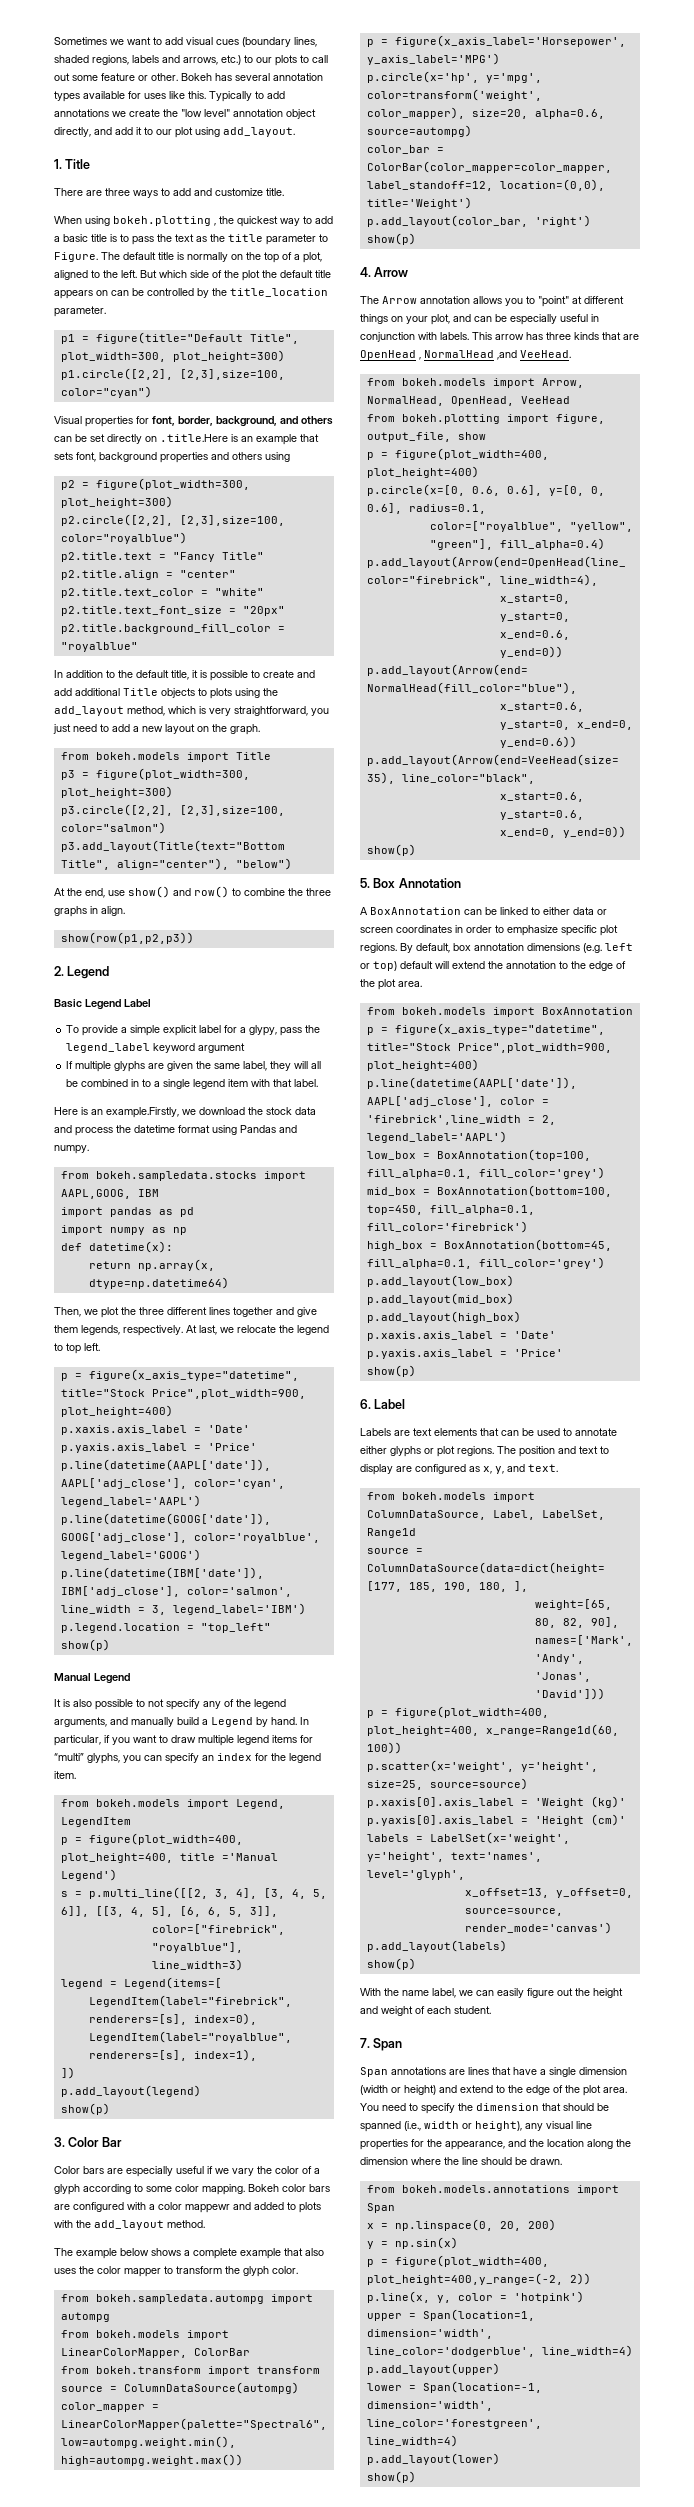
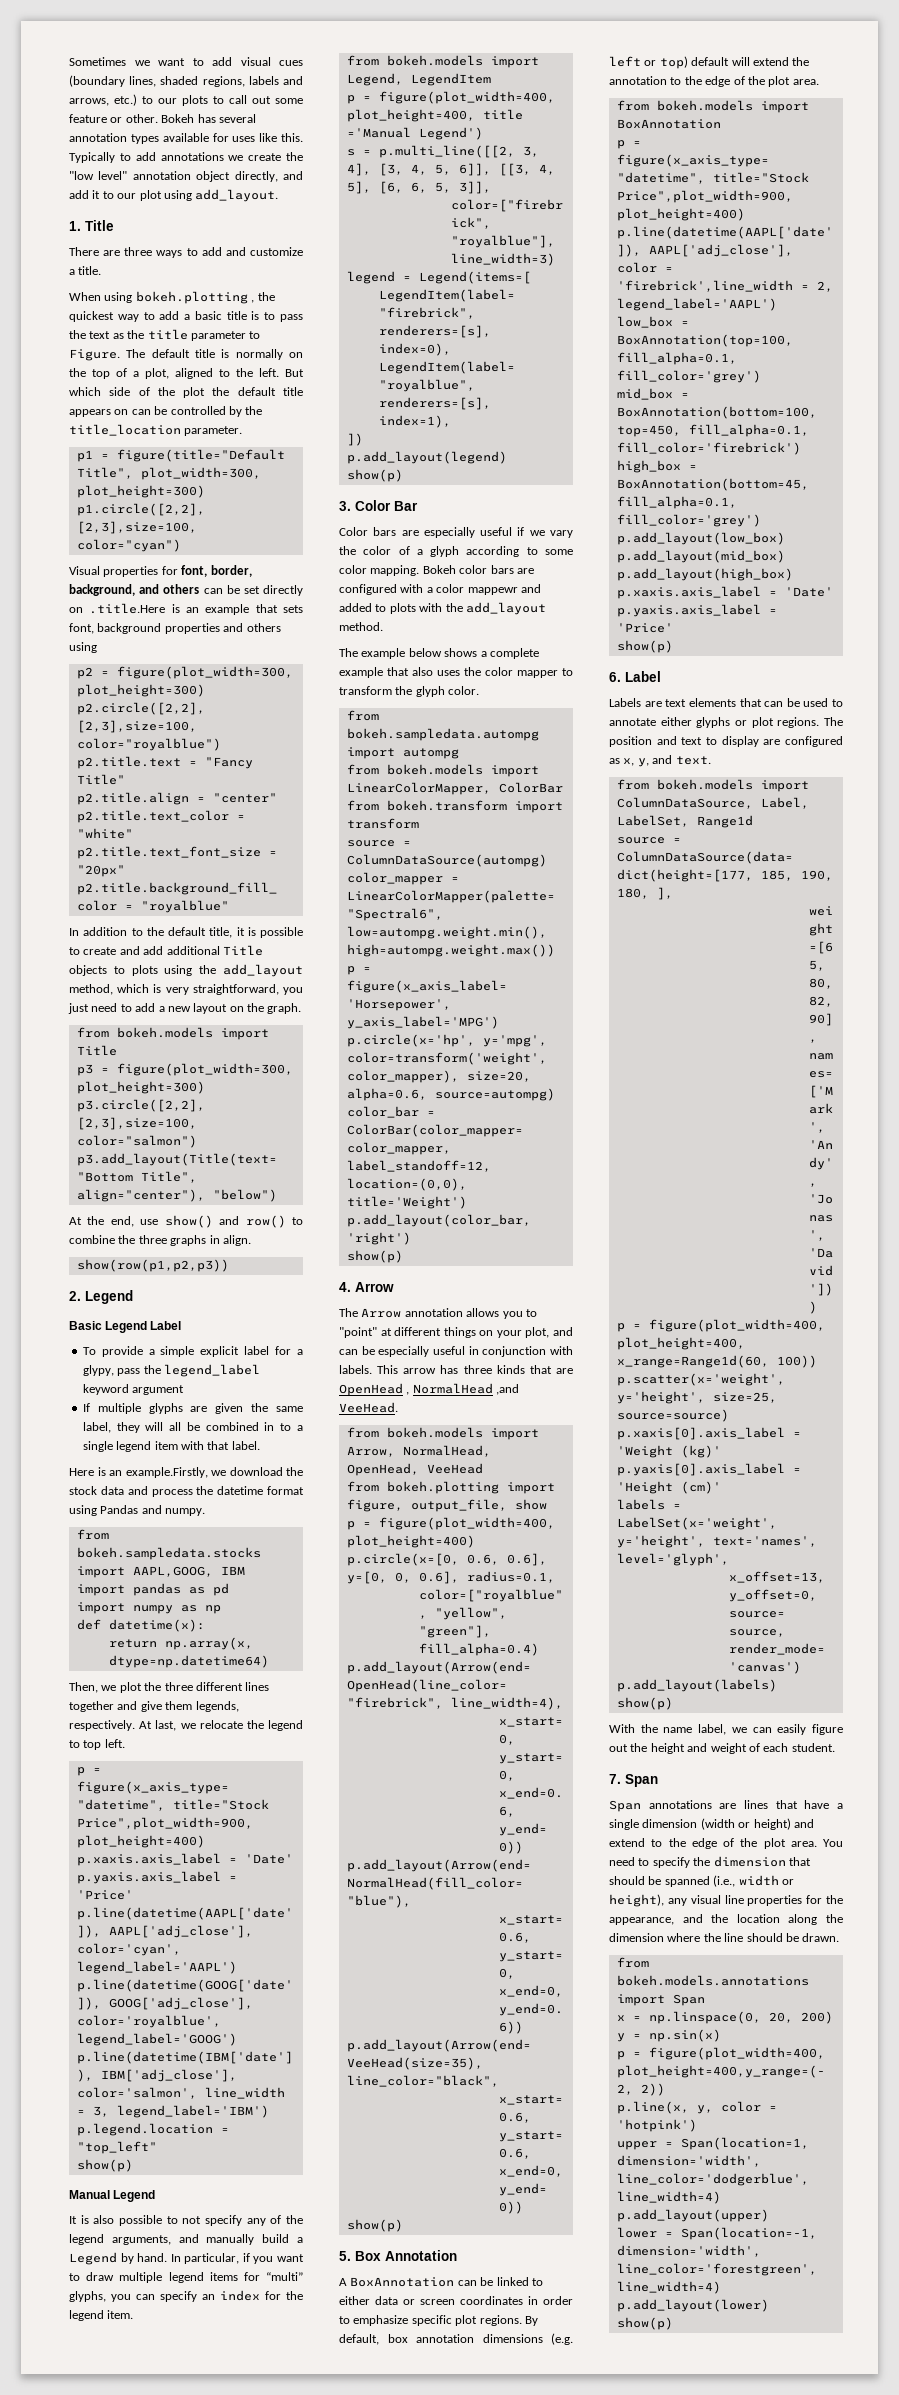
(263, 192) none -> [69,269,75,275] a

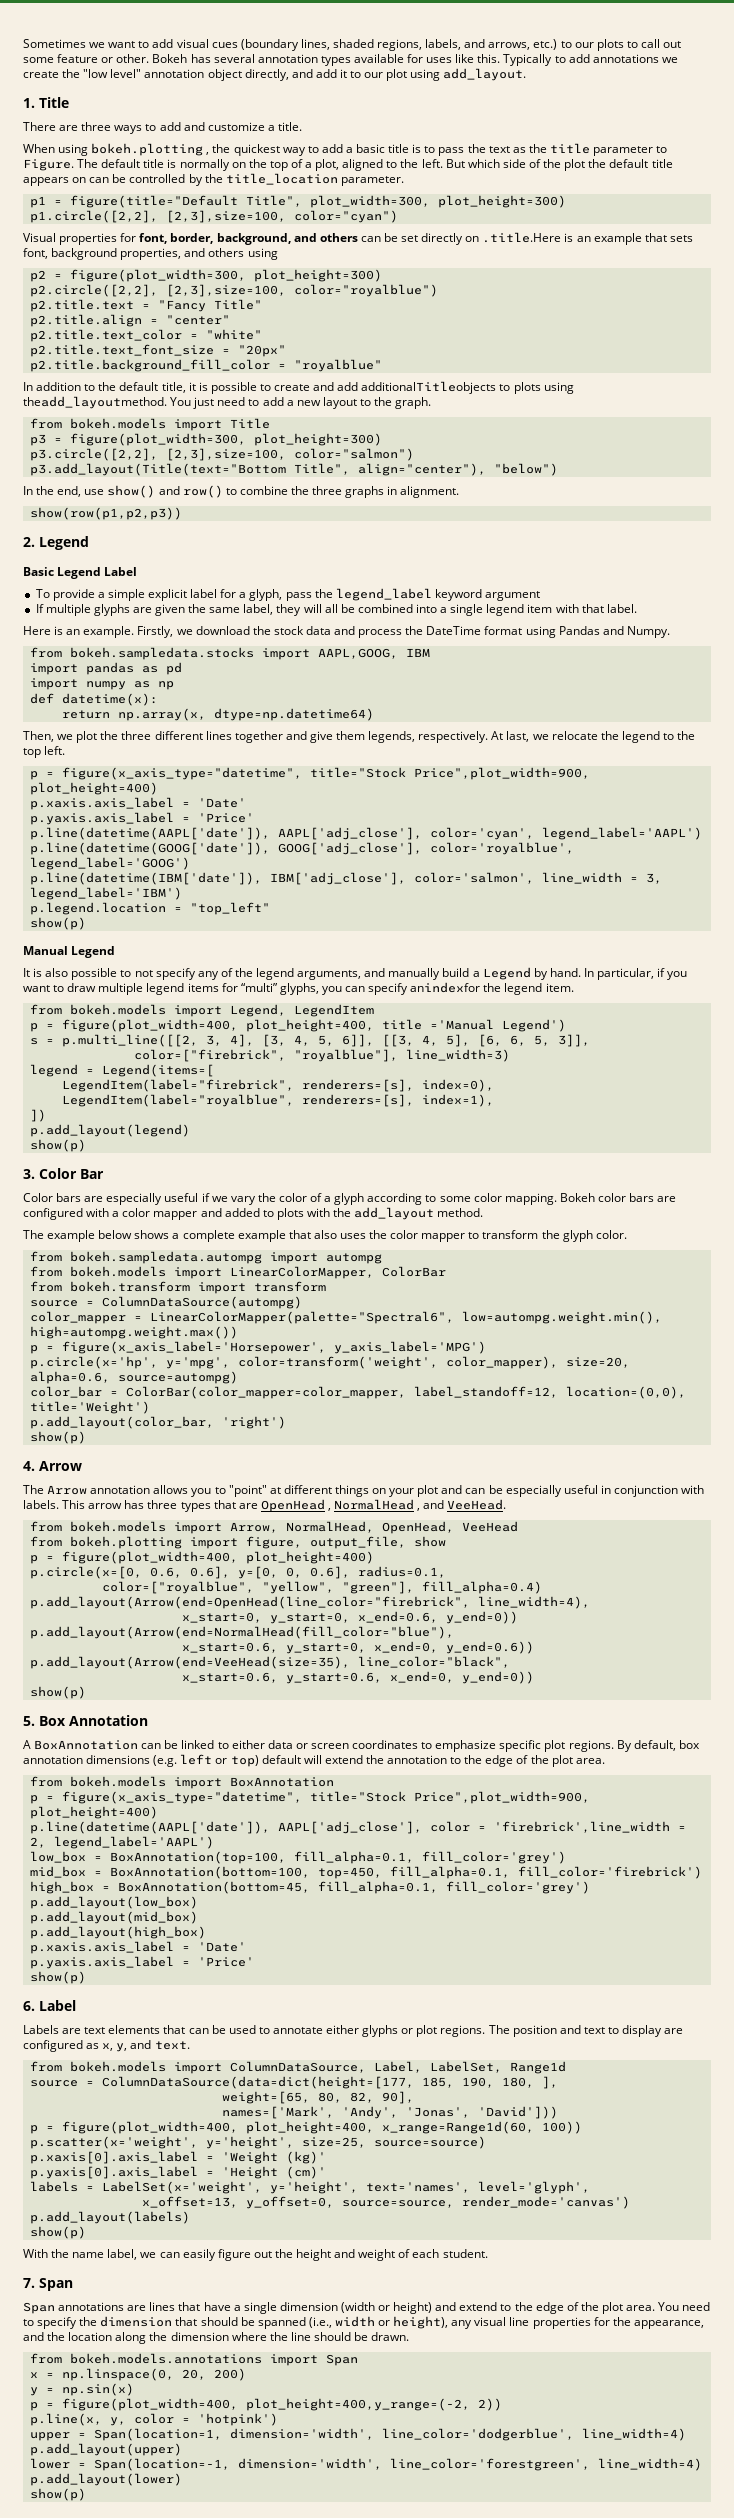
[248,76,279,85] labels -> [425,39,462,50] labels,
[164,623,220,634] properties -> [120,248,182,260] properties,
[166,945,263,956] [69,964,303,977] [69,984,303,995] additional Title objects to plots using the add_layout method, which is very straightforward, you -> [361,381,574,394] [23,396,192,409] additionalTitleobjects to plots using theadd_layoutmethod. You
[229,1006,244,1012] on -> [359,399,371,406] to
[69,1217,82,1225] At -> [23,486,33,495] In
[222,1235,251,1246] align. -> [400,486,460,498] alignment.
[82,1365,114,1376] glypy, -> [249,589,283,601] glyph,
[264,1422,292,1431] in to -> [416,604,438,613] into
[125,1467,208,1478] example.Firstly, -> [83,626,174,638] example. Firstly,
[217,1486,264,1495] datetime -> [426,626,482,635] DateTime
[165,1508,206,1516] numpy. -> [626,626,670,638] Numpy.
(80, 1744) none -> [677,731,696,740] the
[202,2290,281,2301] an index for -> [410,982,481,993] anindexfor
[467,587,518,595] mappewr -> [153,1211,198,1220] mapper
[525,1327,550,1338] plot, -> [417,1485,439,1497] plot
[496,1365,525,1374] kinds -> [180,1502,211,1512] types
[496,1384,520,1395] ,and -> [417,1500,445,1511] , and
[528,2296,573,2305] in order -> (419, 1744) none

